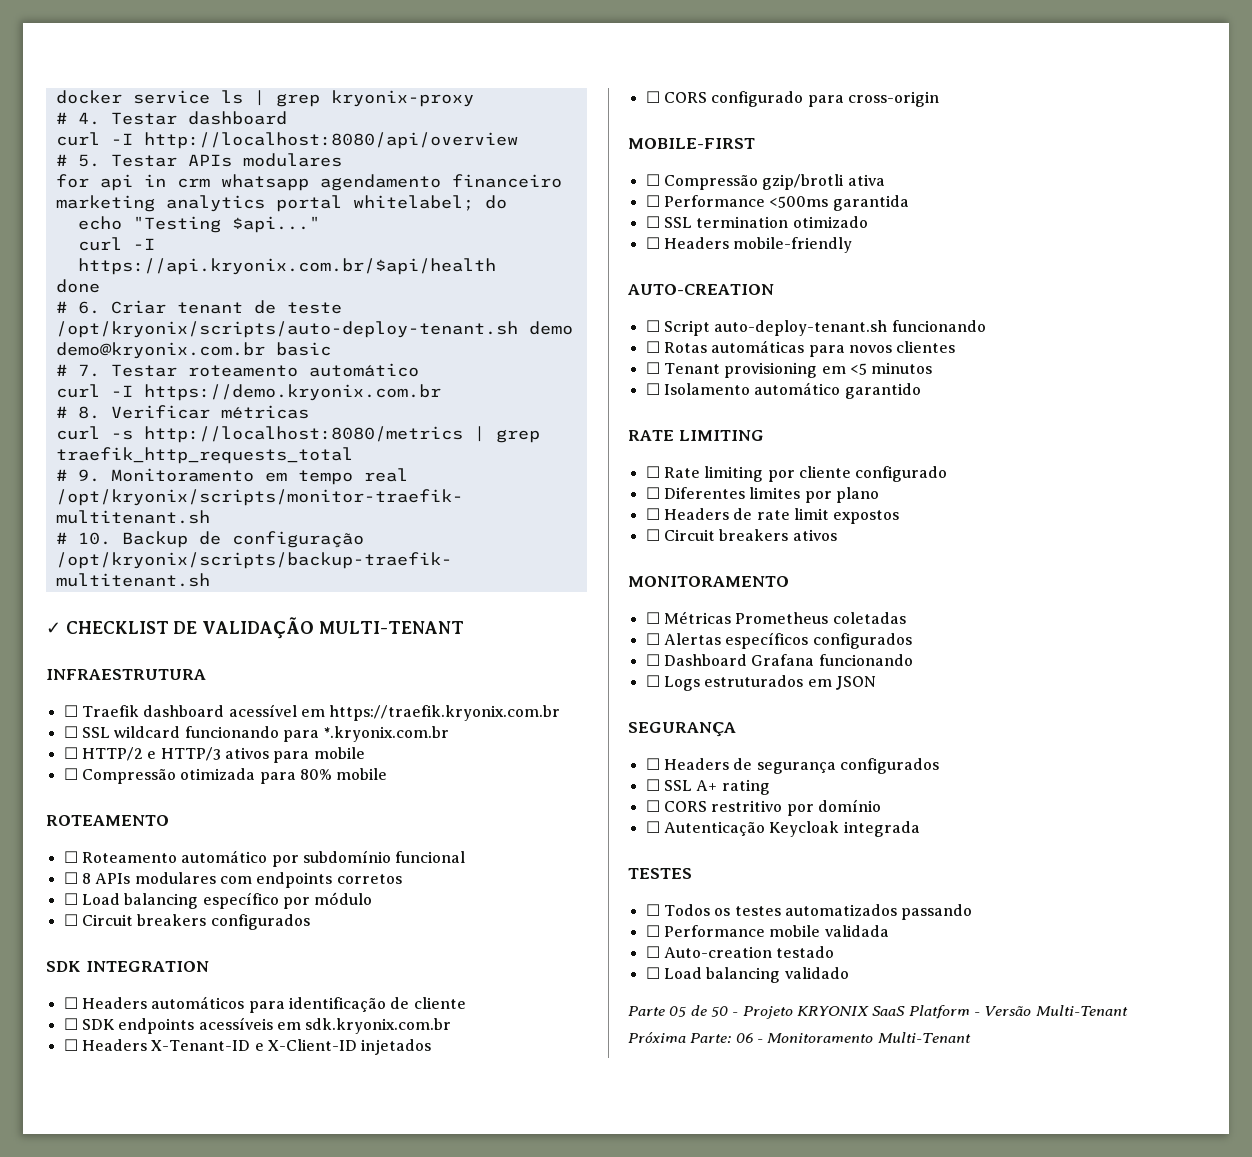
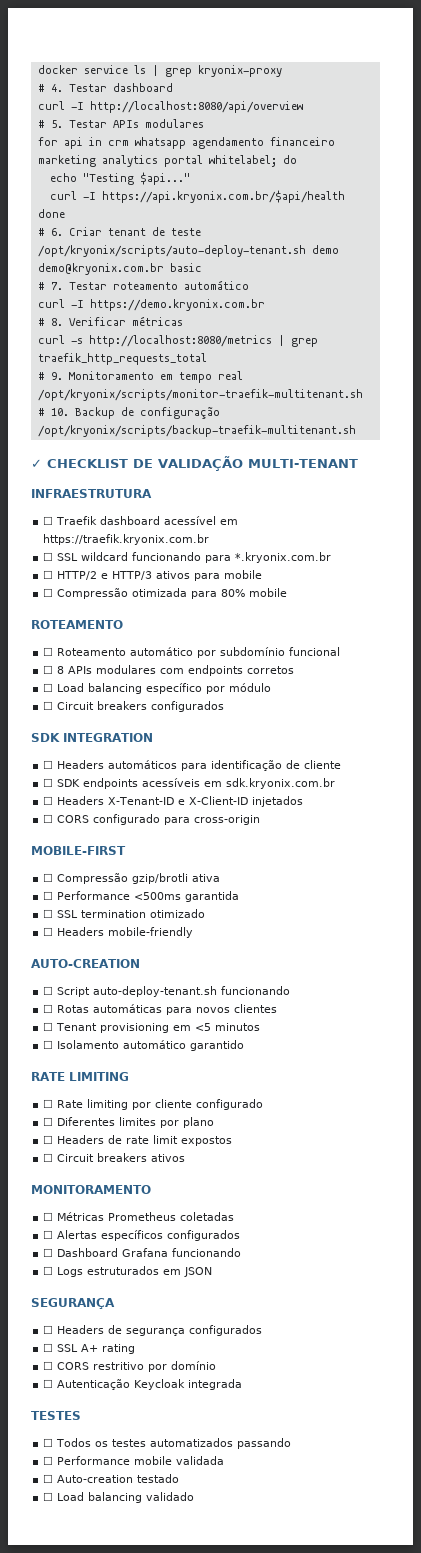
[628,1005,1129,1019] [628,1032,971,1043] // Parte 05 de 50 - Projeto KRYONIX SaaS Platform - Versão Multi-Tenant // Próxima Parte: 06 - Monitoramento Multi-Tenant -> (195, 1496) none

